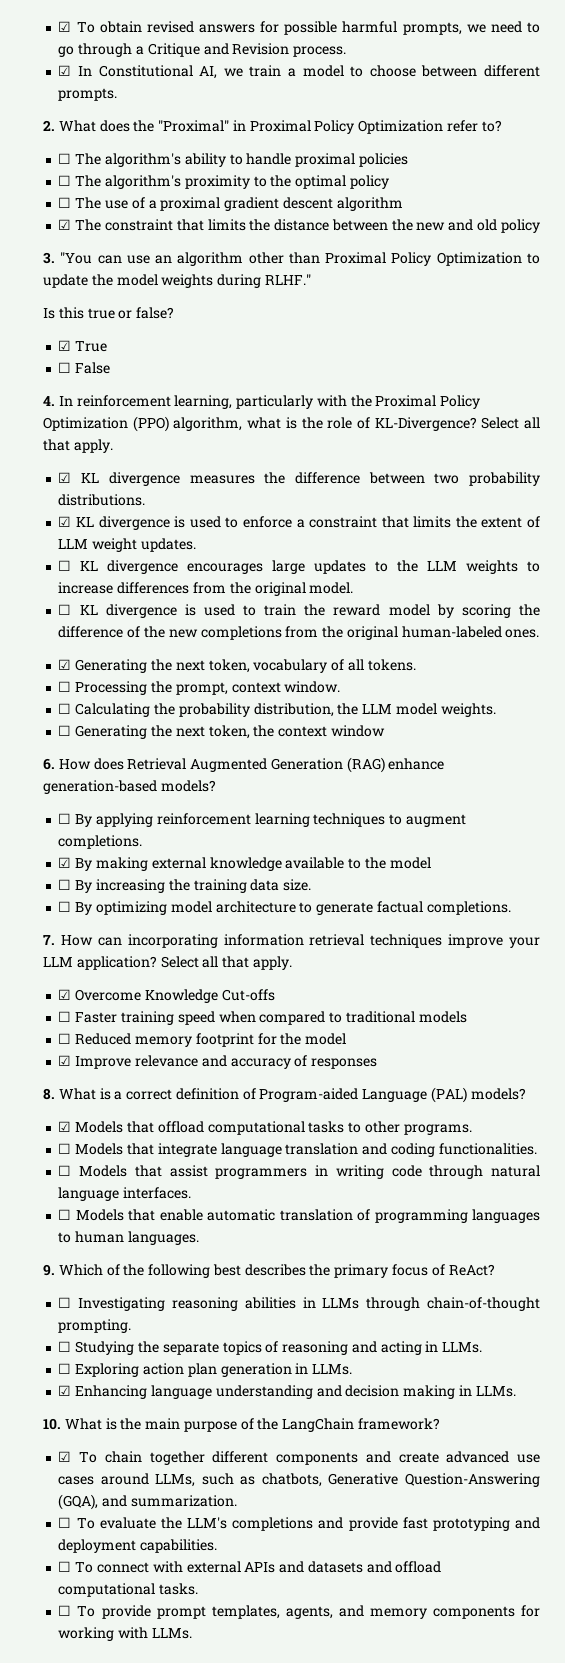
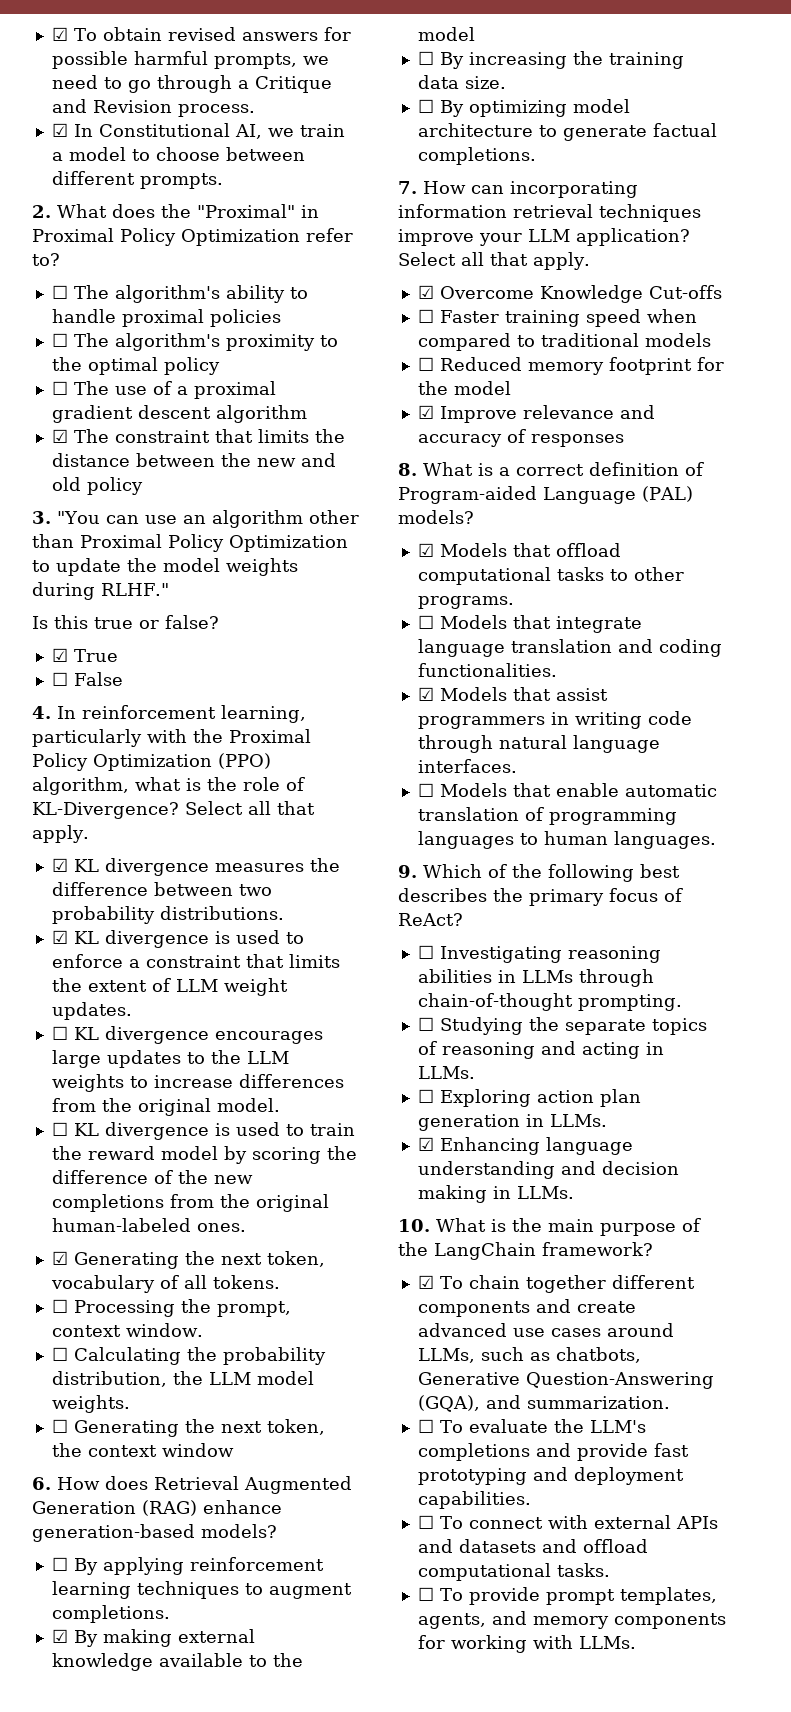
[58,1165,72,1176] ☐ -> [417,687,434,701] ☑

